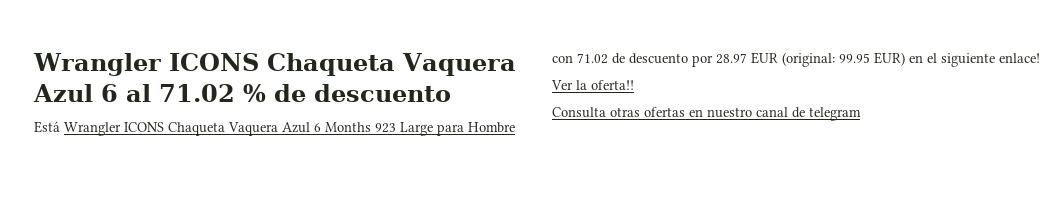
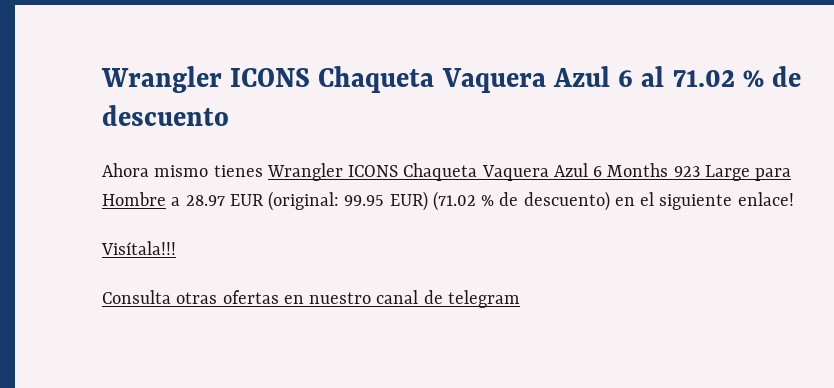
[34,121,60,133] Está -> [102,163,263,177] Ahora mismo tienes
[552,53,713,67] con 71.02 de descuento por -> [171,197,181,206] a
(905, 59) none -> [432,191,610,211] (71.02 % de descuento)
[551,80,634,90] Ver la oferta!! -> [101,241,176,255] Visítala!!!

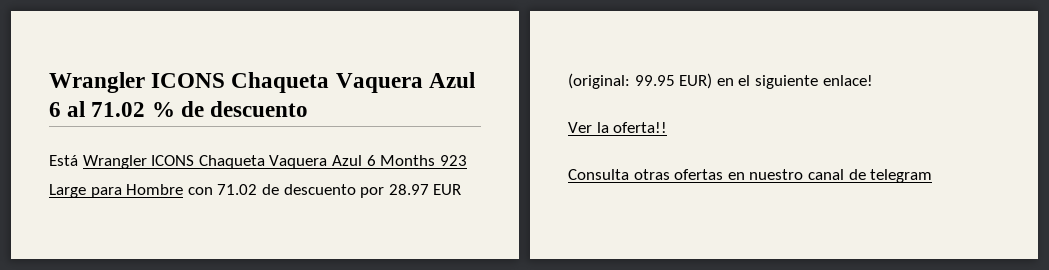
[102,163,263,177] Ahora mismo tienes -> [49,155,78,166] Está
[171,197,181,206] a -> [187,184,385,198] con 71.02 de descuento por
[432,191,610,211] (71.02 % de descuento) -> (713, 81) none
[101,241,176,255] Visítala!!! -> [568,122,668,133] Ver la oferta!!

